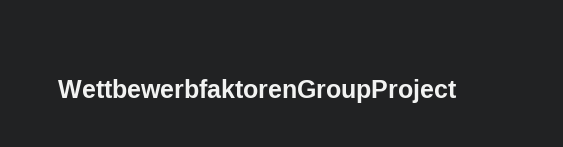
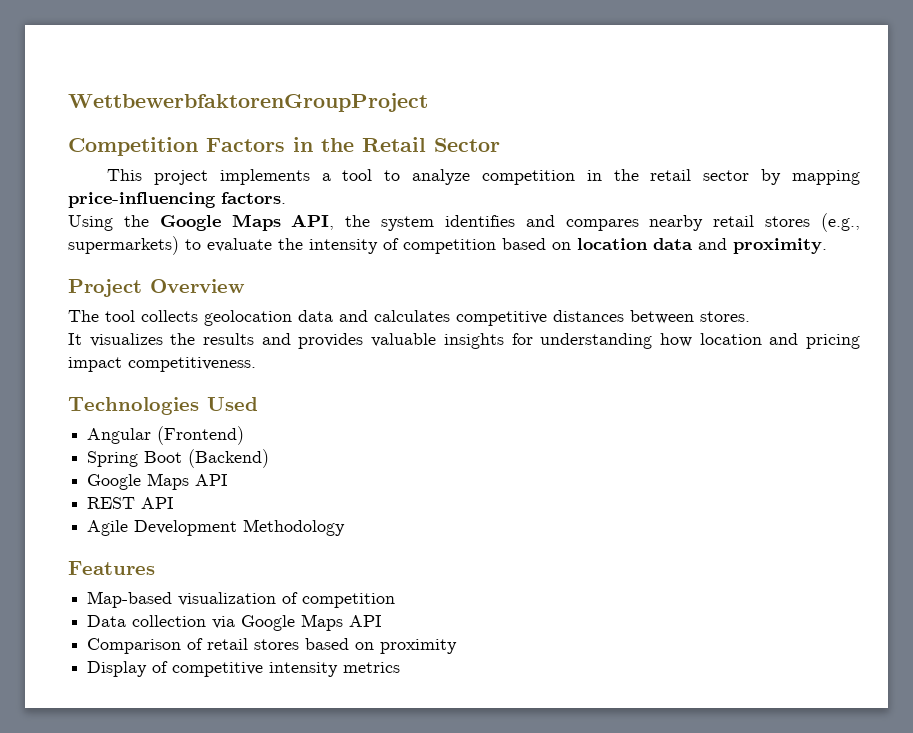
(457, 91) none -> [68,137,500,156] [107,169,861,185] [68,192,286,208] [68,213,860,232] [68,236,827,255] [68,279,245,297] [68,310,750,326] [68,333,861,349] [68,357,256,372] [68,397,258,415] [87,426,245,445] [87,449,270,468] [87,473,229,490] [87,497,175,509] [87,519,346,536] [68,561,155,575] [87,591,396,608] [87,614,383,631] [87,638,458,654] [87,661,401,677] // Competition Factors in the Retail Sector // This project implements a tool to analyze competition in the retail sector by mapping price-influencing factors. // Using the Google Maps API, the system identifies and compares nearby retail stores (e.g., supermarkets) to evaluate the intensity of competition based on location data and proximity. // Project Overview // The tool collects geolocation data and calculates competitive distances between stores. // It visualizes the results and provides valuable insights for understanding how location and pricing impact competitiveness. // Technologies Used // Angular (Frontend) // Spring Boot (Backend) // Google Maps API // REST API // Agile Development Methodology // Features // Map-based visualization of competition // Data collection via Google Maps API // Comparison of retail stores based on proximity // Display of competitive intensity metrics

